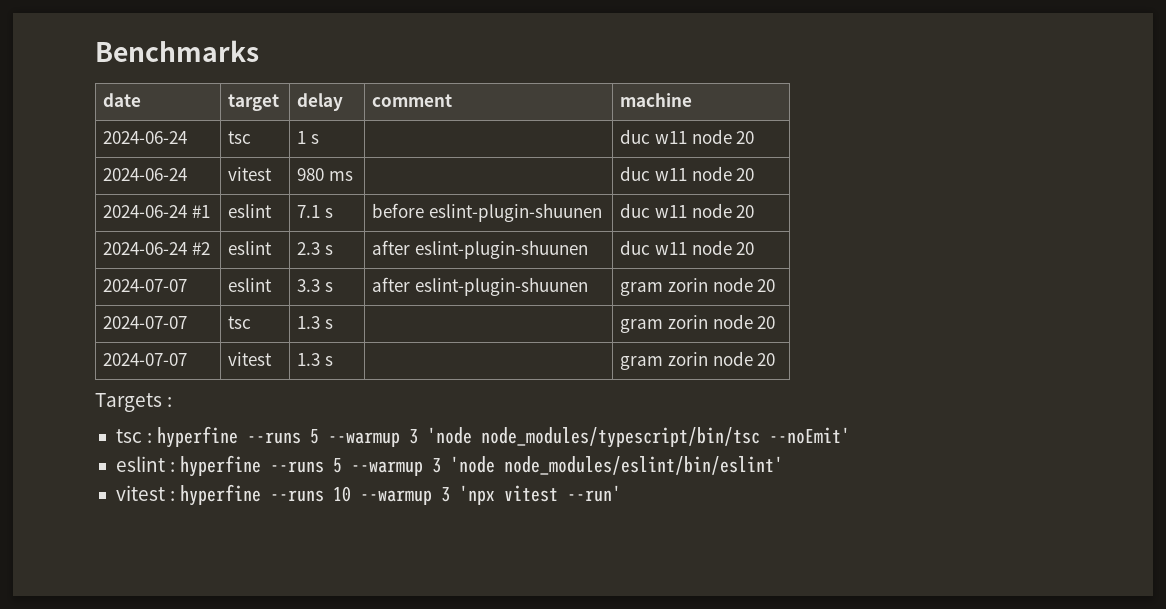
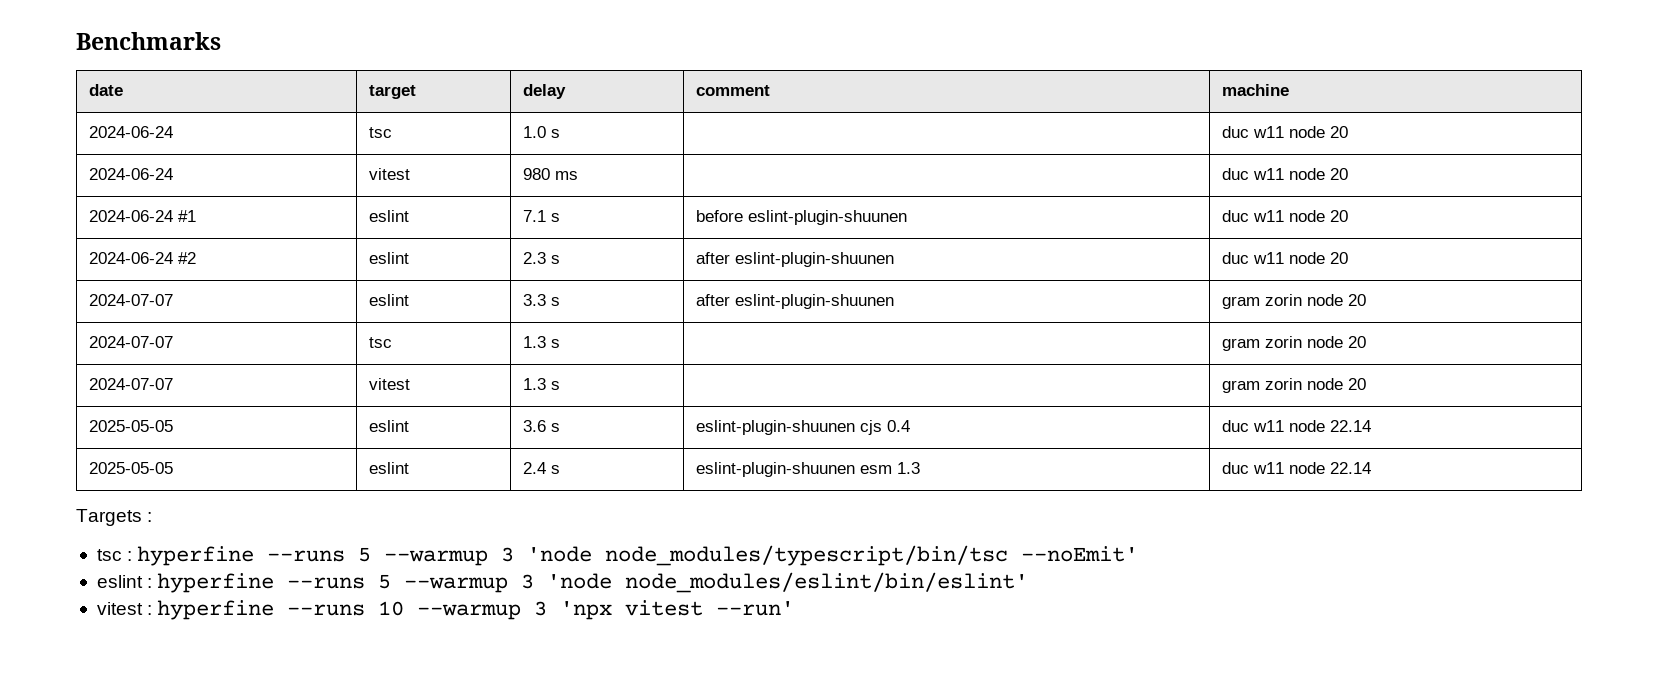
[297,131,307,144] 1 -> [523,126,547,138] 1.0
(776, 359) none -> [89,420,174,432] [369,420,410,432] [523,420,561,432] [696,420,911,435] [1222,420,1372,432] [89,462,174,474] [369,462,410,474] [523,462,561,474] [696,462,921,477] [1222,462,1372,474] // 2025-05-05 | eslint | 3.6 s | eslint-plugin-shuunen cjs 0.4 | duc w11 node 22.14 // 2025-05-05 | eslint | 2.4 s | eslint-plugin-shuunen esm 1.3 | duc w11 node 22.14

